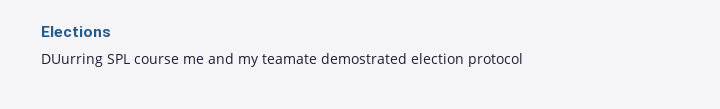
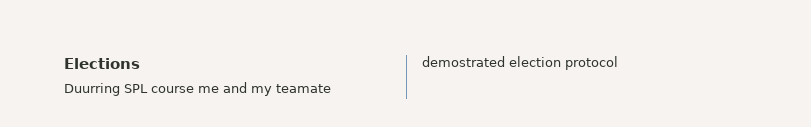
[41,53,103,67] DUurring -> [64,83,120,96] Duurring

